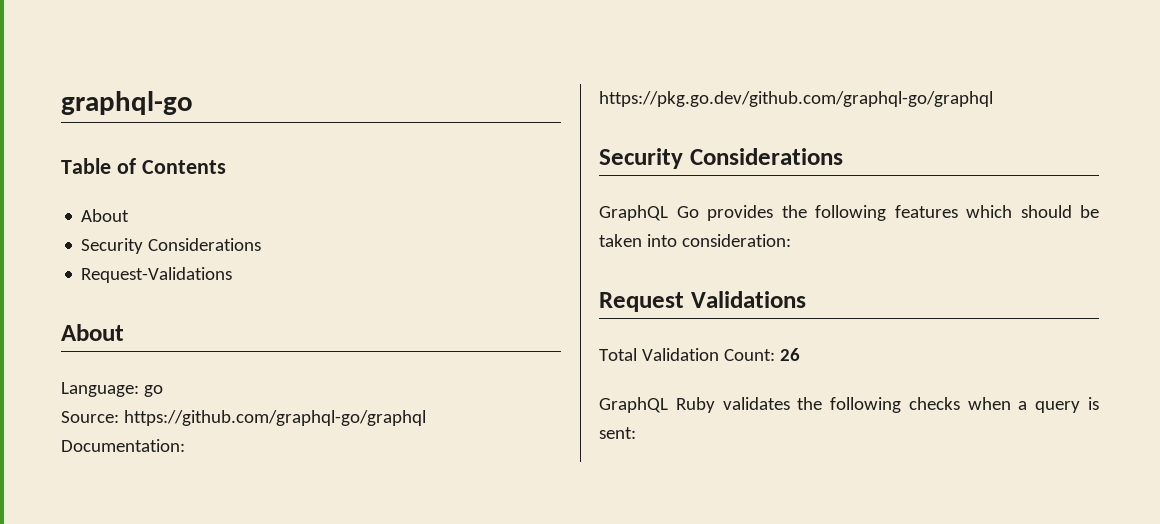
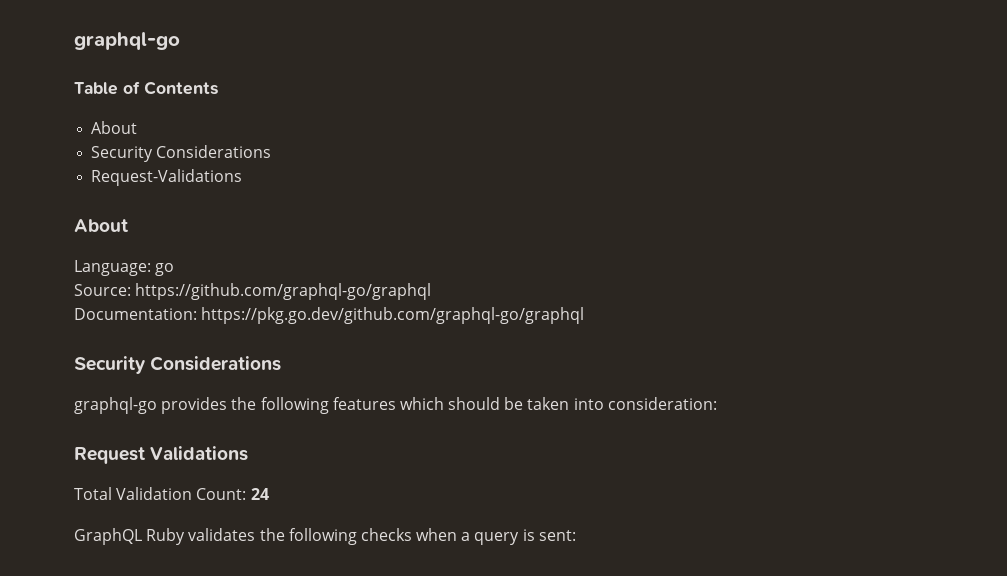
[599,205,699,221] GraphQL Go -> [74,397,157,414] graphql-go
[779,348,800,361] 26 -> [250,488,269,500] 24

